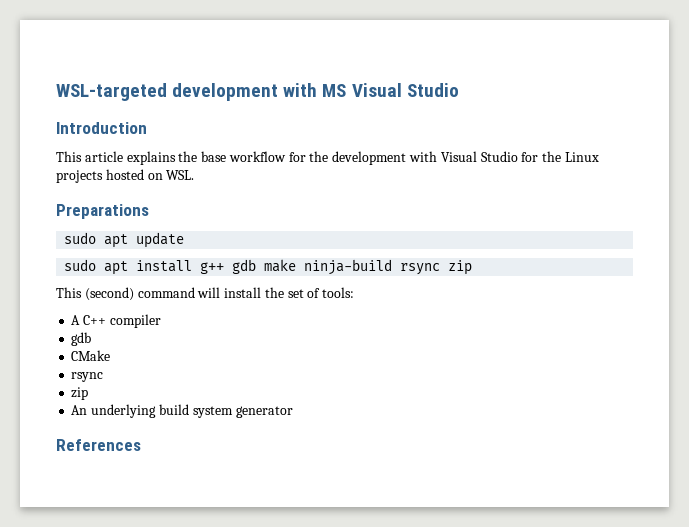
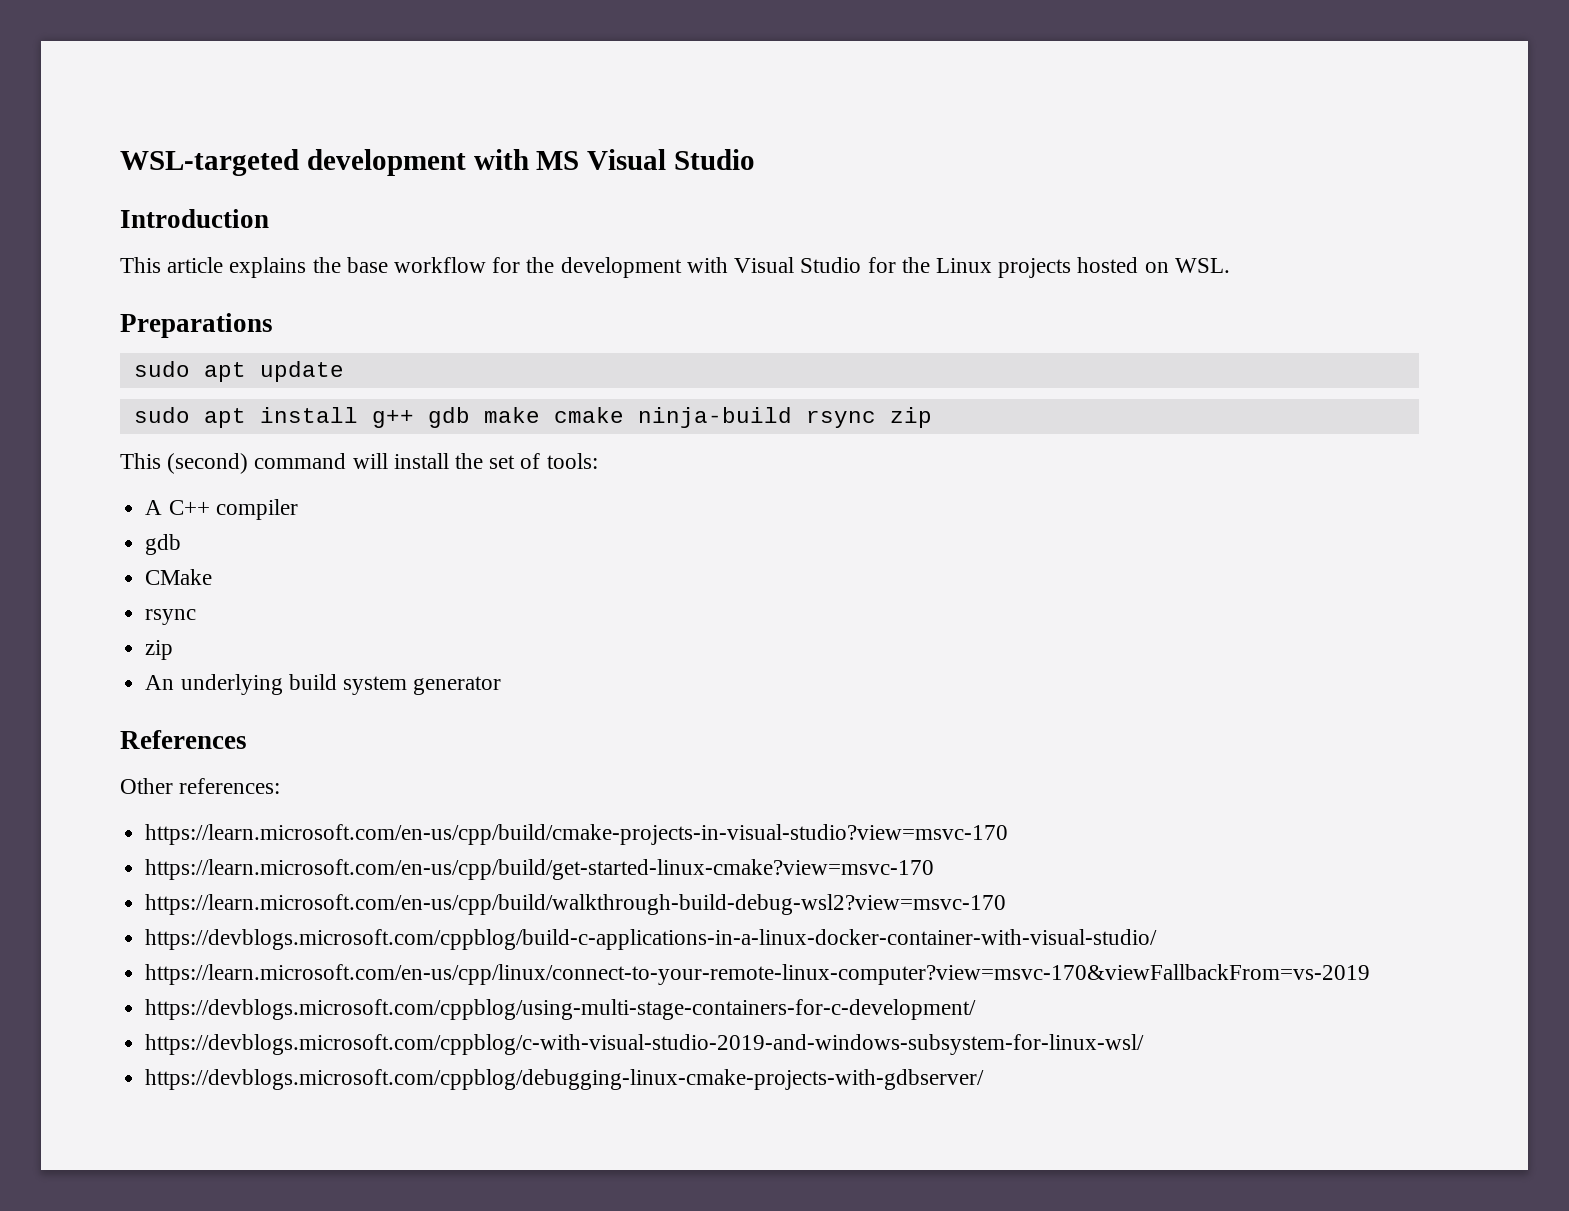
(297, 265) none -> [553,407,624,423] cmake
(141, 445) none -> [120,778,281,794] [145,824,1009,845] [145,859,935,880] [145,894,1007,915] [145,929,1158,950] [145,964,1371,985] [145,999,977,1020] [145,1034,1145,1055] [145,1069,985,1090] // Other references: // https://learn.microsoft.com/en-us/cpp/build/cmake-projects-in-visual-studio?view=msvc-170 // https://learn.microsoft.com/en-us/cpp/build/get-started-linux-cmake?view=msvc-170 // https://learn.microsoft.com/en-us/cpp/build/walkthrough-build-debug-wsl2?view=msvc-170 // https://devblogs.microsoft.com/cppblog/build-c-applications-in-a-linux-docker-container-with-visual-studio/ // https://learn.microsoft.com/en-us/cpp/linux/connect-to-your-remote-linux-computer?view=msvc-170&viewFallbackFrom=vs-2019 // https://devblogs.microsoft.com/cppblog/using-multi-stage-containers-for-c-development/ // https://devblogs.microsoft.com/cppblog/c-with-visual-studio-2019-and-windows-subsystem-for-linux-wsl/ // https://devblogs.microsoft.com/cppblog/debugging-linux-cmake-projects-with-gdbserver/

